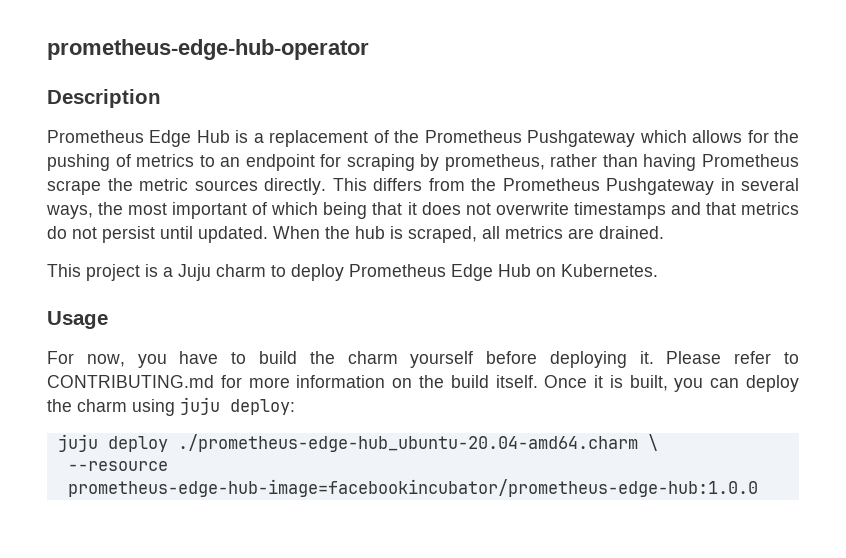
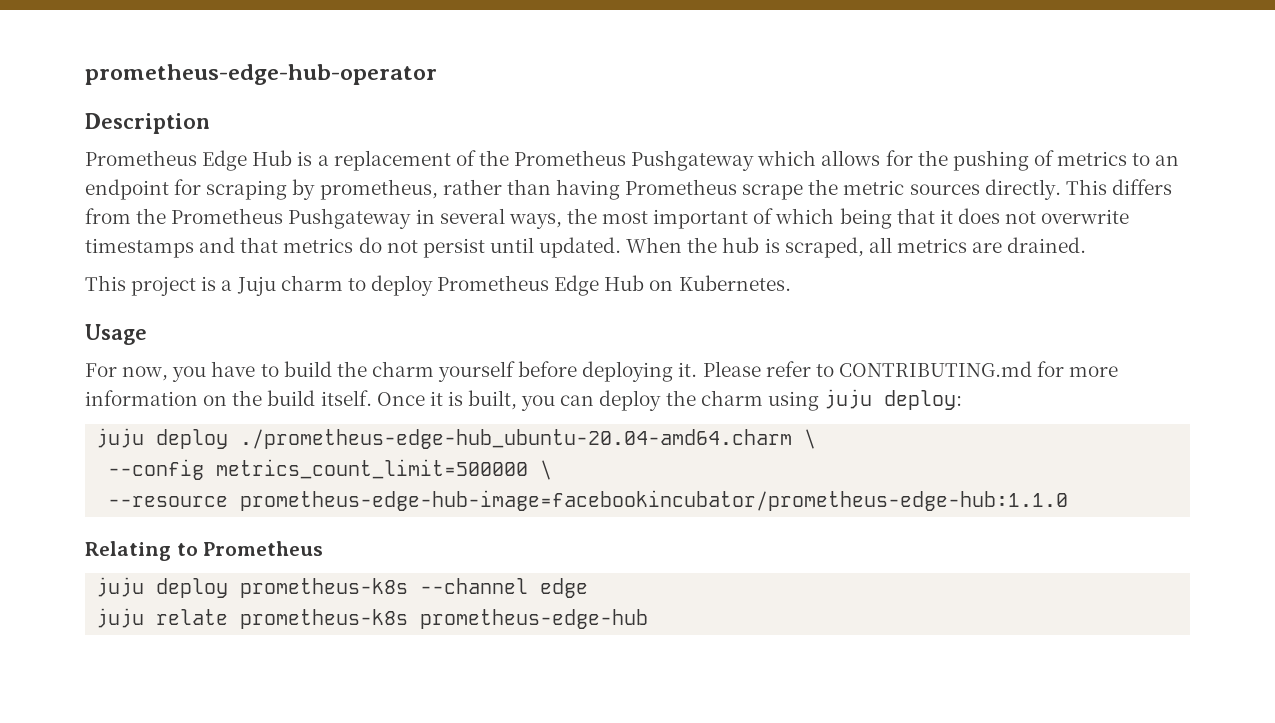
[67,461,168,471] [67,479,758,497] --resource prometheus-edge-hub-image=facebookincubator/prometheus-edge-hub:1.0.0 -> [108,459,553,480] [108,490,1069,511] [85,541,324,561] [96,577,589,598] [96,608,649,629] --config metrics_count_limit=500000 \ // --resource prometheus-edge-hub-image=facebookincubator/prometheus-edge-hub:1.1.0 // Relating to Prometheus // juju deploy prometheus-k8s --channel edge // juju relate prometheus-k8s prometheus-edge-hub

